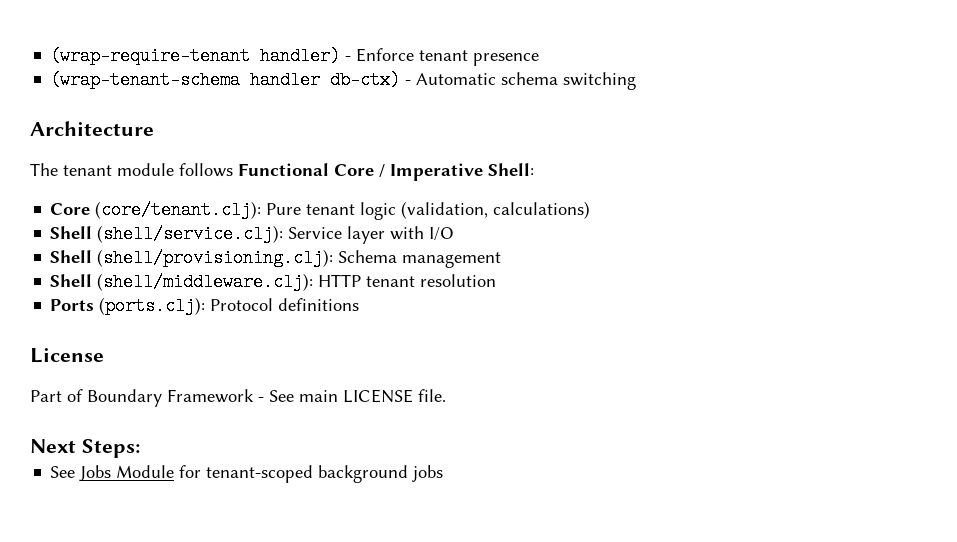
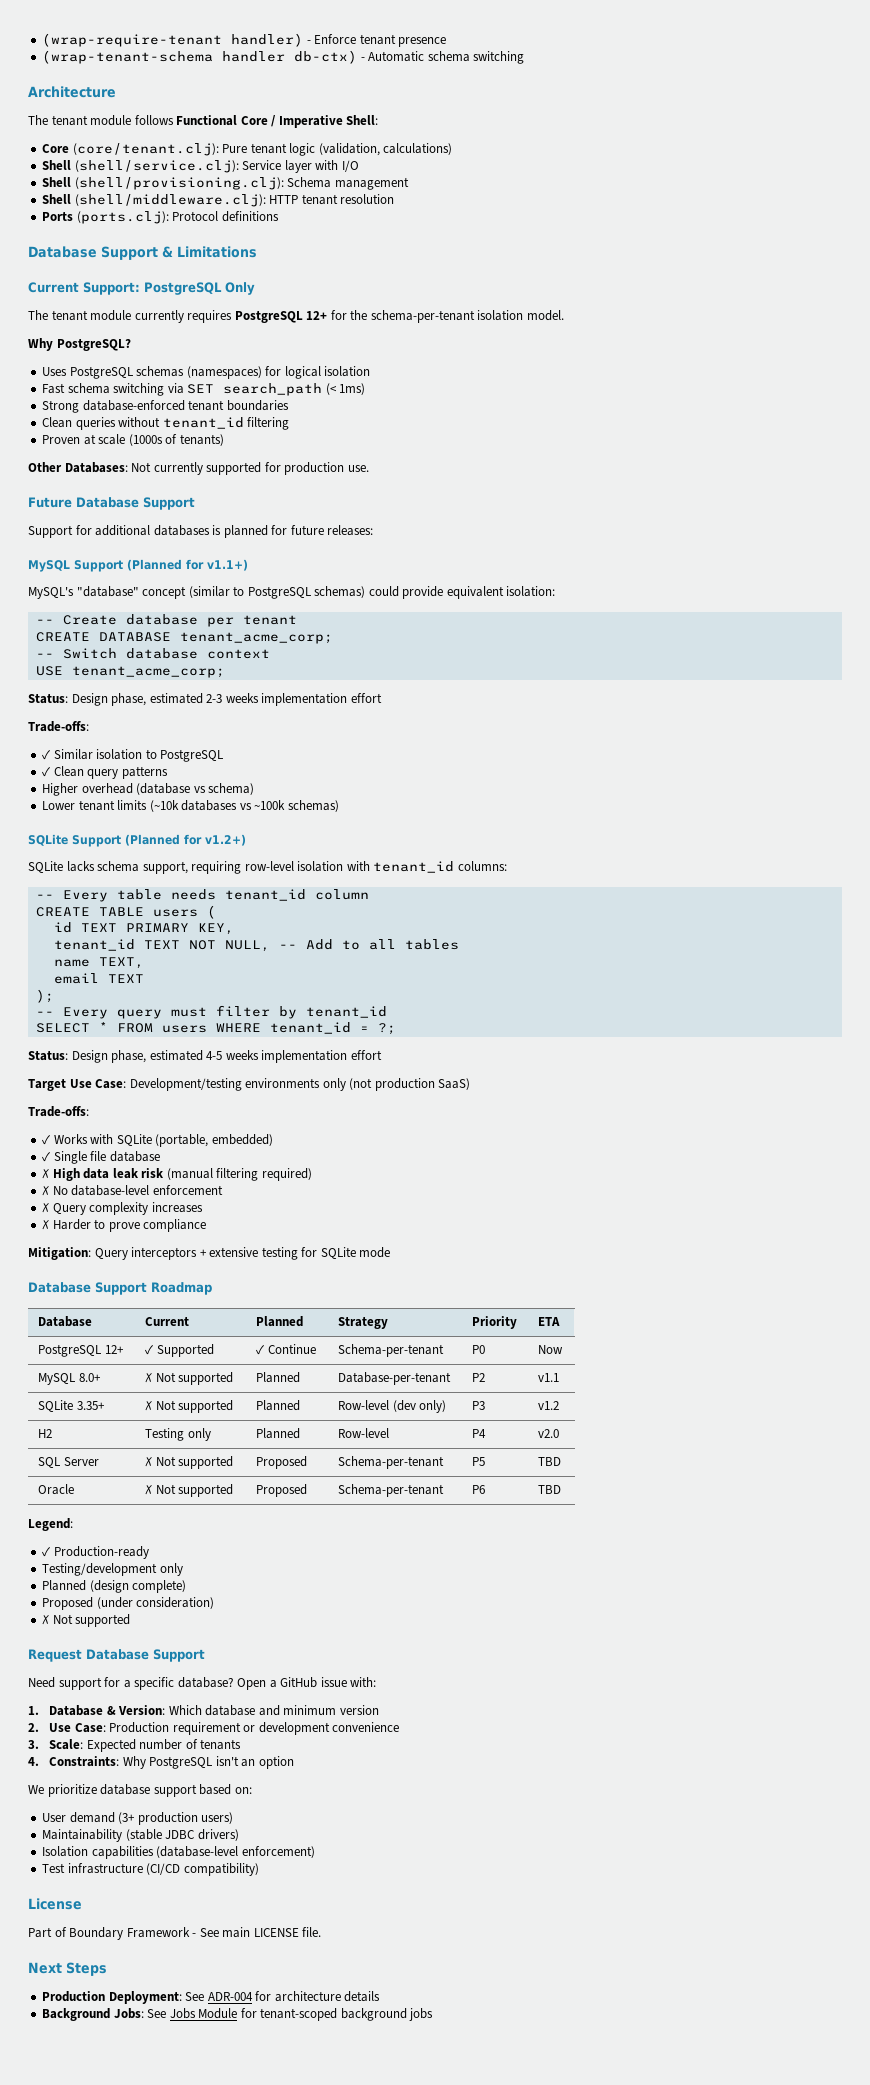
(360, 304) none -> [28,246,257,260] [28,282,255,295] [28,310,564,323] [28,338,131,351] [42,366,371,379] [42,383,366,396] [42,400,289,413] [42,417,290,430] [42,434,224,446] [28,462,369,475] [28,497,195,510] [28,525,374,538] [28,559,248,572] [28,586,556,599] [35,614,297,627] [35,632,333,644] [35,648,270,659] [35,666,225,678] [28,693,382,706] [28,721,89,732] [42,749,224,762] [42,766,168,779] [42,783,255,796] [42,800,339,812] [28,834,246,847] [28,861,507,874] [35,889,369,902] [35,905,216,919] [53,922,234,935] [53,939,459,952] [53,957,144,969] [53,973,144,984] [35,989,54,1003] [35,1005,387,1019] [35,1022,396,1035] [28,1050,382,1063] [28,1078,471,1091] [28,1106,89,1117] [42,1134,273,1147] [42,1151,160,1164] [42,1168,312,1181] [42,1185,223,1196] [42,1202,203,1215] [42,1219,207,1232] [28,1247,391,1260] [28,1282,212,1295] [38,1316,93,1327] [145,1317,190,1326] [256,1316,304,1327] [338,1317,389,1329] [472,1316,518,1329] [538,1317,561,1326] [38,1344,124,1357] [145,1344,214,1357] [256,1344,316,1355] [338,1344,445,1357] [472,1345,486,1354] [538,1345,564,1354] [38,1373,101,1385] [145,1372,234,1385] [256,1372,301,1383] [338,1372,452,1385] [472,1373,486,1382] [538,1373,560,1382] [38,1400,105,1412] [145,1400,234,1413] [256,1400,301,1411] [338,1400,447,1413] [472,1401,486,1410] [538,1401,560,1410] [38,1429,53,1438] [145,1428,211,1441] [256,1428,301,1439] [338,1428,390,1438] [472,1429,487,1438] [538,1429,560,1438] [38,1457,99,1468] [145,1456,234,1469] [256,1456,308,1469] [338,1456,445,1469] [472,1457,486,1466] [538,1457,562,1466] [38,1484,75,1495] [145,1484,234,1497] [256,1484,308,1497] [338,1484,445,1497] [472,1485,486,1494] [538,1485,562,1494] [28,1518,73,1531] [42,1546,149,1559] [42,1563,183,1576] [42,1580,187,1593] [42,1597,215,1610] [42,1614,131,1627] [28,1649,205,1662] [28,1677,377,1690] [28,1705,379,1716] [28,1722,400,1735] [28,1739,242,1752] [28,1756,294,1769] [28,1784,252,1797] [42,1812,234,1825] [42,1829,239,1842] [42,1846,315,1859] [42,1863,259,1876] // Database Support & Limitations // Current Support: PostgreSQL Only // The tenant module currently requires PostgreSQL 12+ for the schema-per-tenant isolation model. // Why PostgreSQL? // Uses PostgreSQL schemas (namespaces) for logical isolation // Fast schema switching via SET search_path (< 1ms) // Strong database-enforced tenant boundaries // Clean queries without tenant_id filtering // Proven at scale (1000s of tenants) // Other Databases: Not currently supported for production use. // Future Database Support // Support for additional databases is planned for future releases: // MySQL Support (Planned for v1.1+) // MySQL's "database" concept (similar to PostgreSQL schemas) could provide equivalent isolation: // -- Create database per tenant // CREATE DATABASE tenant_acme_corp; // -- Switch database context // USE tenant_acme_corp; // Status: Design phase, estimated 2-3 weeks implementation effort // Trade-offs: // ✓ Similar isolation to PostgreSQL // ✓ Clean query patterns // Higher overhead (database vs schema) // Lower tenant limits (~10k databases vs ~100k schemas) // SQLite Support (Planned for v1.2+) // SQLite lacks schema support, requiring row-level isolation with tenant_id columns: // -- Every table needs tenant_id column // CREATE TABLE users ( // id TEXT PRIMARY KEY, // tenant_id TEXT NOT NULL, -- Add to all tables // name TEXT, // email TEXT // ); // -- Every query must filter by tenant_id // SELECT * FROM users WHERE tenant_id = ?; // Status: Design phase, estimated 4-5 weeks implementation effort // Target Use Case: Development/testing environments only (not production SaaS) // Trade-offs: // ✓ Works with SQLite (portable, embedded) // ✓ Single file database // ✗ High data leak risk (manual filtering required) // ✗ No database-level enforcement // ✗ Query complexity increases // ✗ Harder to prove compliance // Mitigation: Query interceptors + extensive testing for SQLite mode // Database Support Roadmap // Database | Current | Planned | Strategy | Priority | ETA // PostgreSQL 12+ | ✓ Supported | ✓ Continue | Schema-per-tenant | P0 | Now // MySQL 8.0+ | ✗ Not supported | Planned | Database-per-tenant | P2 | v1.1 // SQLite 3.35+ | ✗ Not supported | Planned | Row-level (dev only) | P3 | v1.2 // H2 | Testing only | Planned | Row-level | P4 | v2.0 // SQL Server | ✗ Not supported | Proposed | Schema-per-tenant | P5 | TBD // Oracle | ✗ Not supported | Proposed | Schema-per-tenant | P6 | TBD // Legend: // ✓ Production-ready // Testing/development only // Planned (design complete) // Proposed (under consideration) // ✗ Not supported // Request Database Support // Need support for a specific database? Open a GitHub issue with: // 1. Database & Version: Which database and minimum version // 2. Use Case: Production requirement or development convenience // 3. Scale: Expected number of tenants // 4. Constraints: Why PostgreSQL isn't an option // We prioritize database support based on: // User demand (3+ production users) // Maintainability (stable JDBC drivers) // Isolation capabilities (database-level enforcement) // Test infrastructure (CI/CD compatibility)
[81,439,140,458] Steps: // -> [66,1962,107,1976] [42,1991,381,2004] [42,2008,144,2021] Steps // Production Deployment: See ADR-004 for architecture details // Background Jobs:

